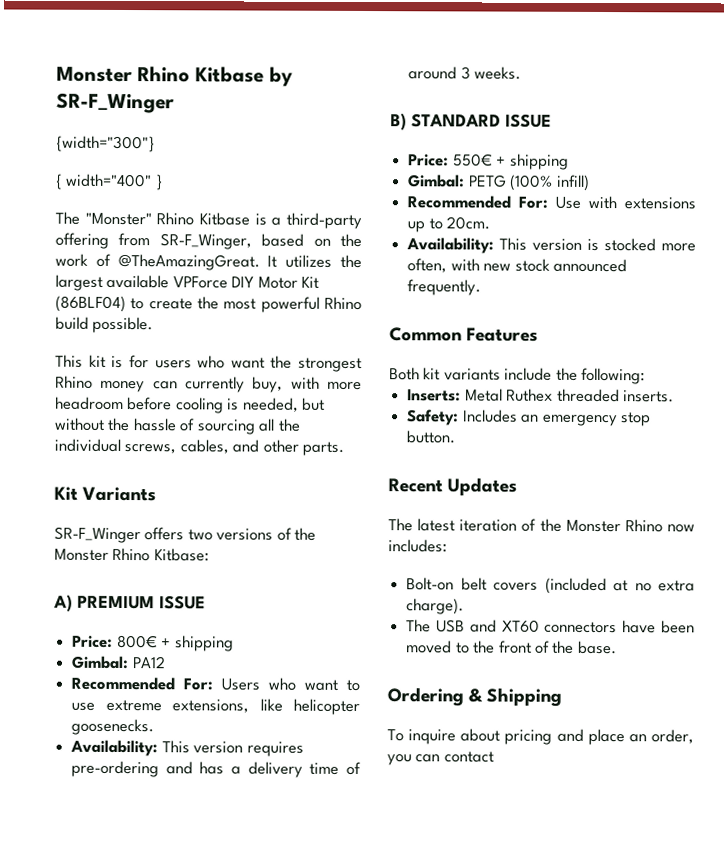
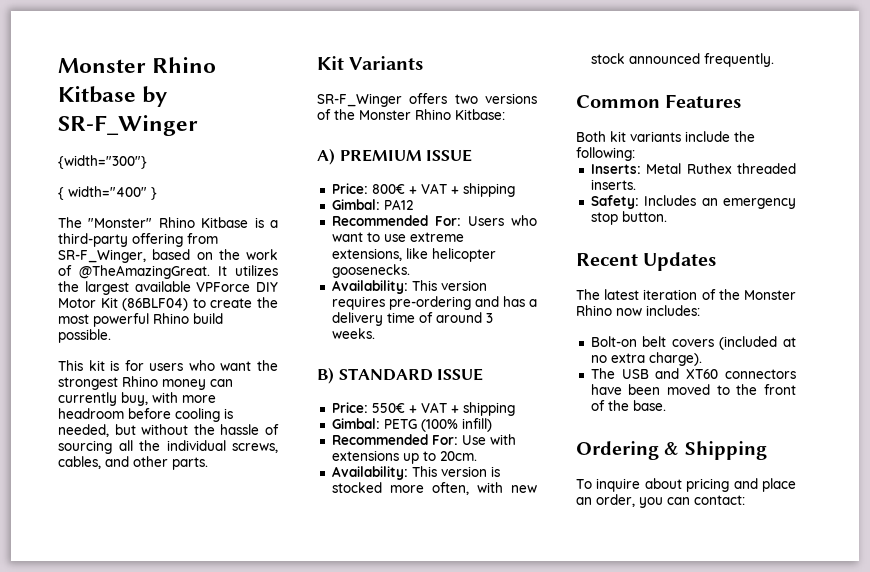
(172, 643) none -> [420,183,459,194] VAT +
(507, 161) none -> [420,402,459,413] VAT +
[443,751,494,763] contact -> [694,495,745,505] contact:

